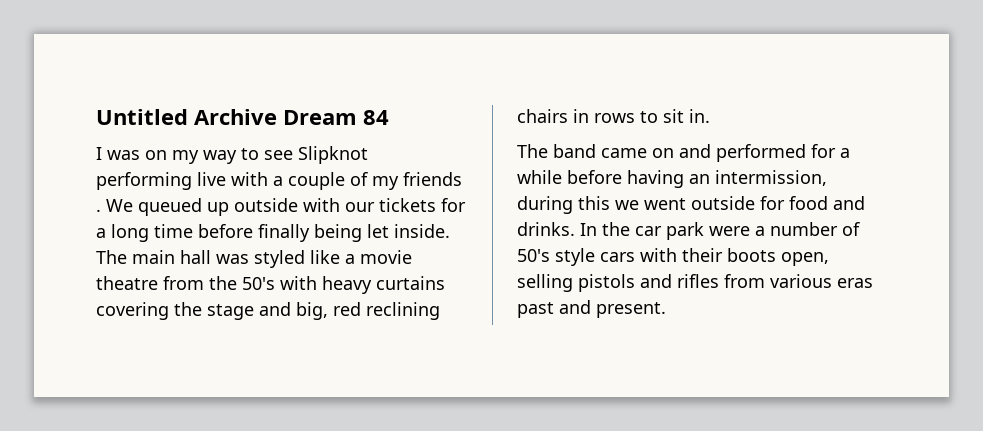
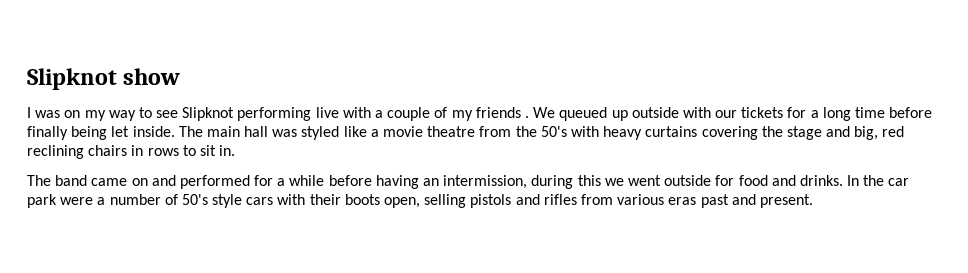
[96,109,389,125] Untitled Archive Dream 84 -> [27,68,181,90] Slipknot show

